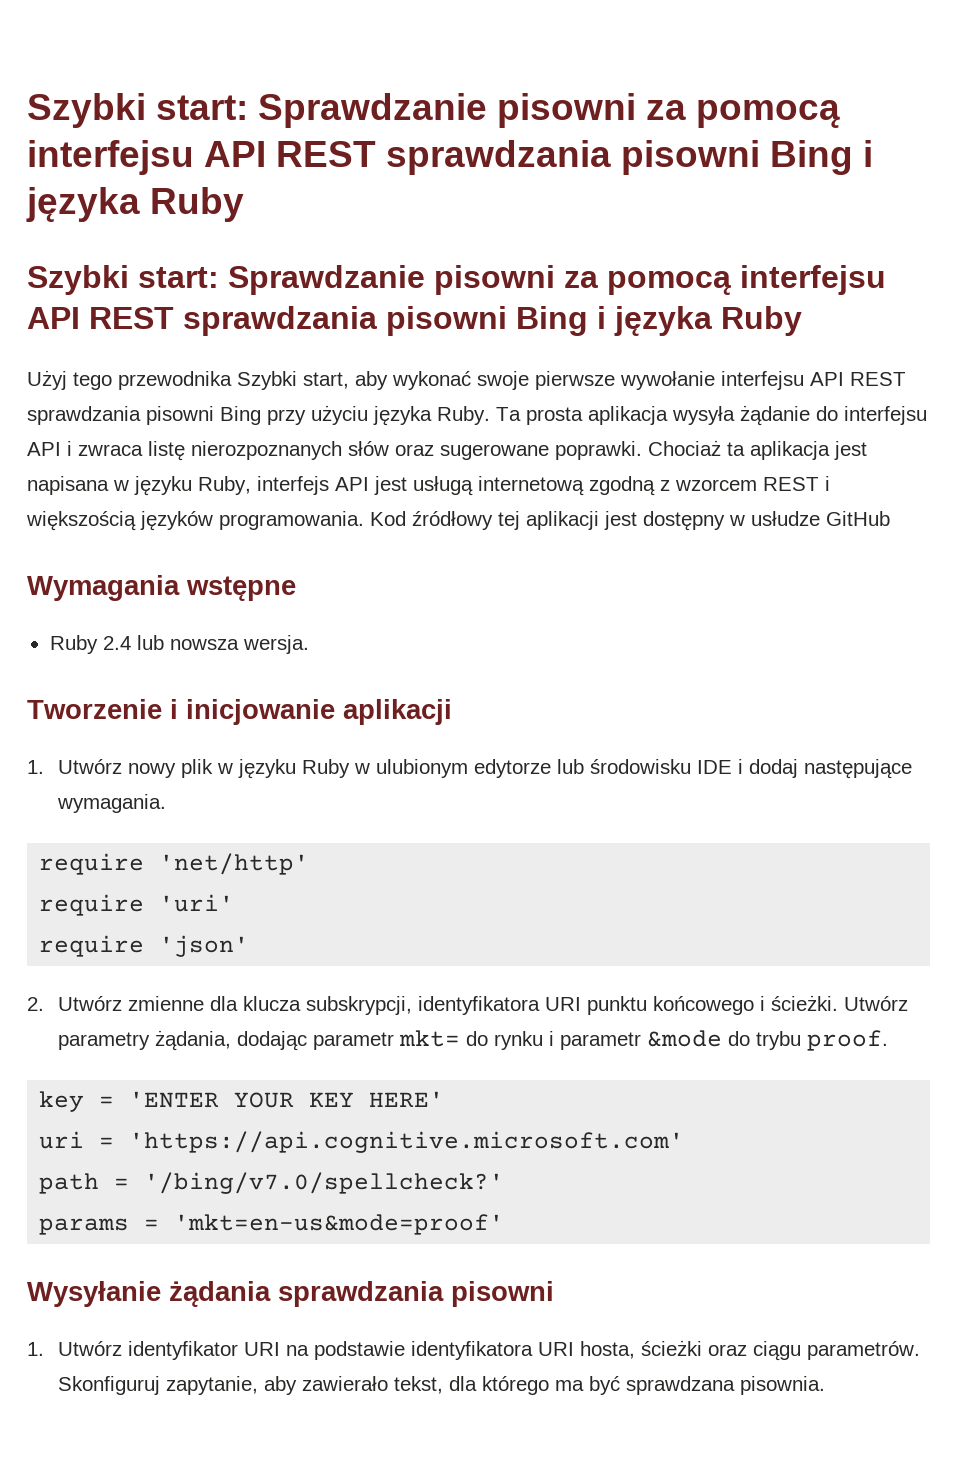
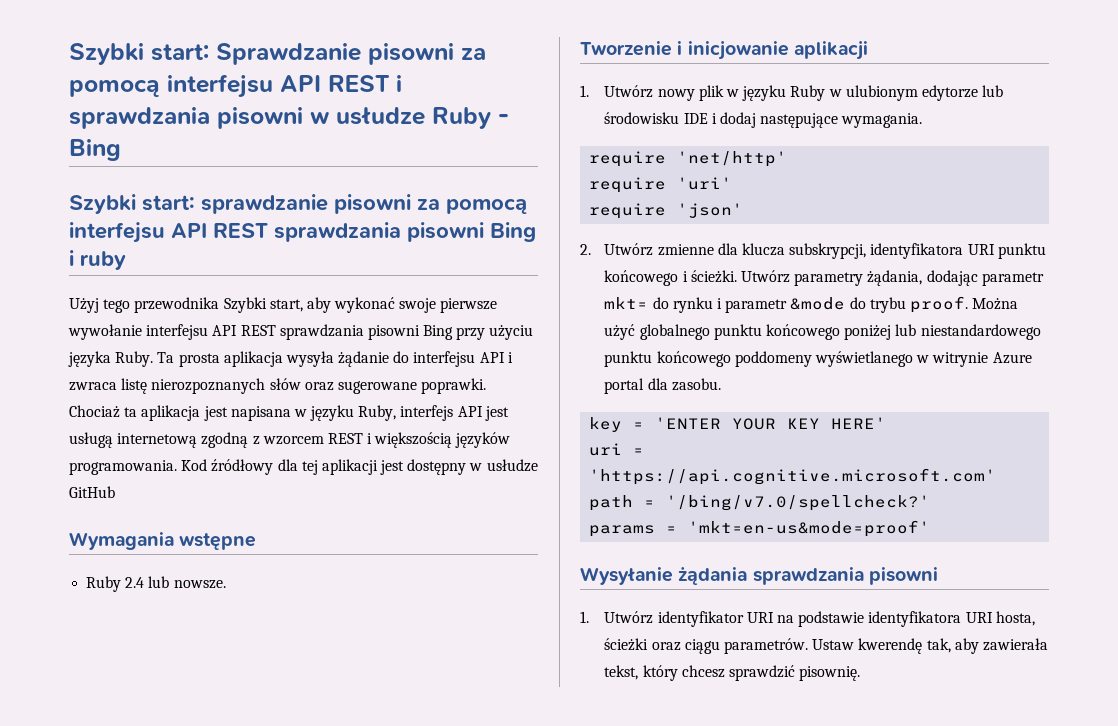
[27,93,840,128] [27,140,873,175] [26,187,244,222] [27,265,886,295] [27,306,802,336] Szybki start: Sprawdzanie pisowni za pomocą interfejsu API REST sprawdzania pisowni Bing i języka Ruby // Szybki start: Sprawdzanie pisowni za pomocą interfejsu API REST sprawdzania pisowni Bing i języka Ruby -> [69,43,486,65] [69,74,402,98] [69,107,509,129] [69,139,121,161] [69,194,527,214] [69,222,536,243] [69,250,126,270] Szybki start: Sprawdzanie pisowni za pomocą interfejsu API REST i sprawdzania pisowni w usłudze Ruby - Bing // Szybki start: sprawdzanie pisowni za pomocą interfejsu API REST sprawdzania pisowni Bing i ruby
(493, 520) none -> [277,459,298,471] dla
[169,635,309,654] nowsza wersja. -> [173,580,226,589] nowsze.
(888, 1040) none -> [972,298,1019,310] [604,324,1041,340] [604,351,1032,367] [604,378,721,394] Można użyć globalnego punktu końcowego poniżej lub niestandardowego punktu końcowego poddomeny wyświetlanego w witrynie Azure portal dla zasobu.
[57,1376,825,1395] Skonfiguruj zapytanie, aby zawierało tekst, dla którego ma być sprawdzana pisownia. -> [812,638,1048,654] [604,665,861,681] Ustaw kwerendę tak, aby zawierała tekst, który chcesz sprawdzić pisownię.

